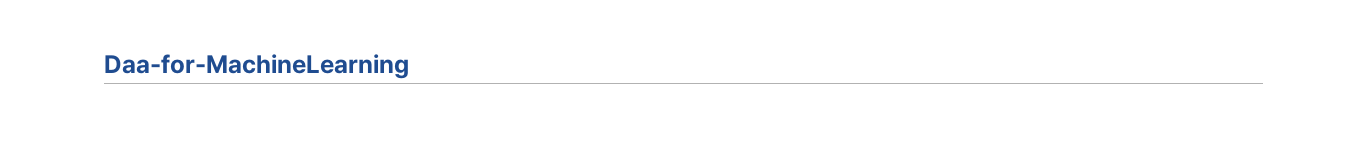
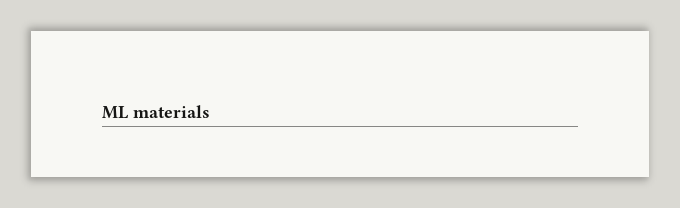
[104,54,409,79] Daa-for-MachineLearning -> [102,105,210,119] ML materials

